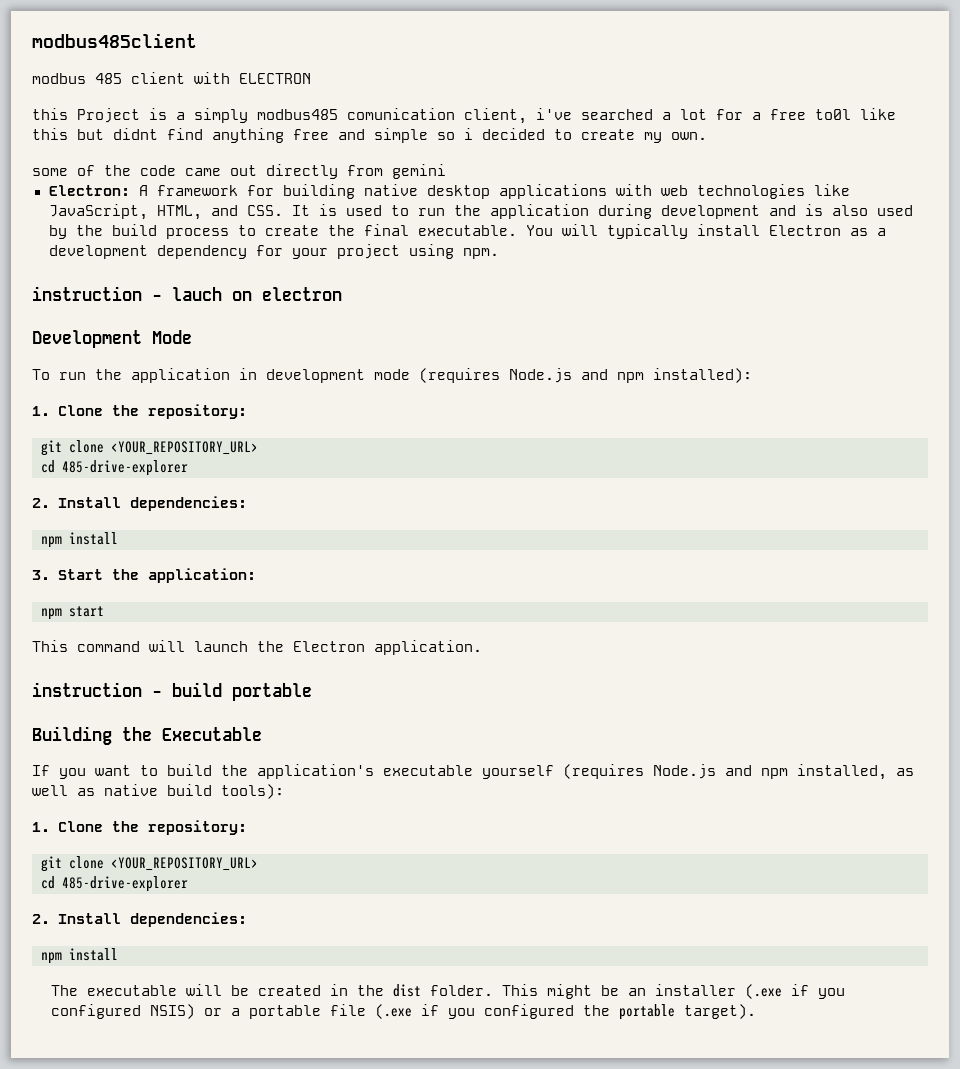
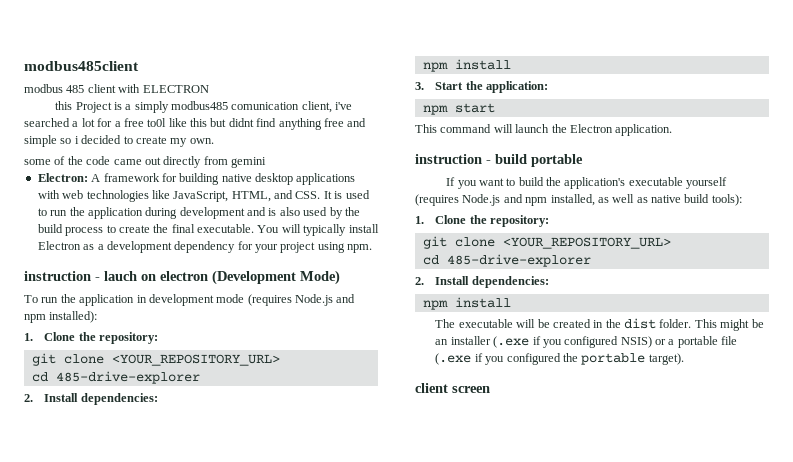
[32,330,192,348] // Development Mode -> [212,270,340,285] (Development Mode)
[32,726,262,745] // Building the Executable -> (583, 160) none
(756, 1011) none -> [415,383,490,393] // client screen

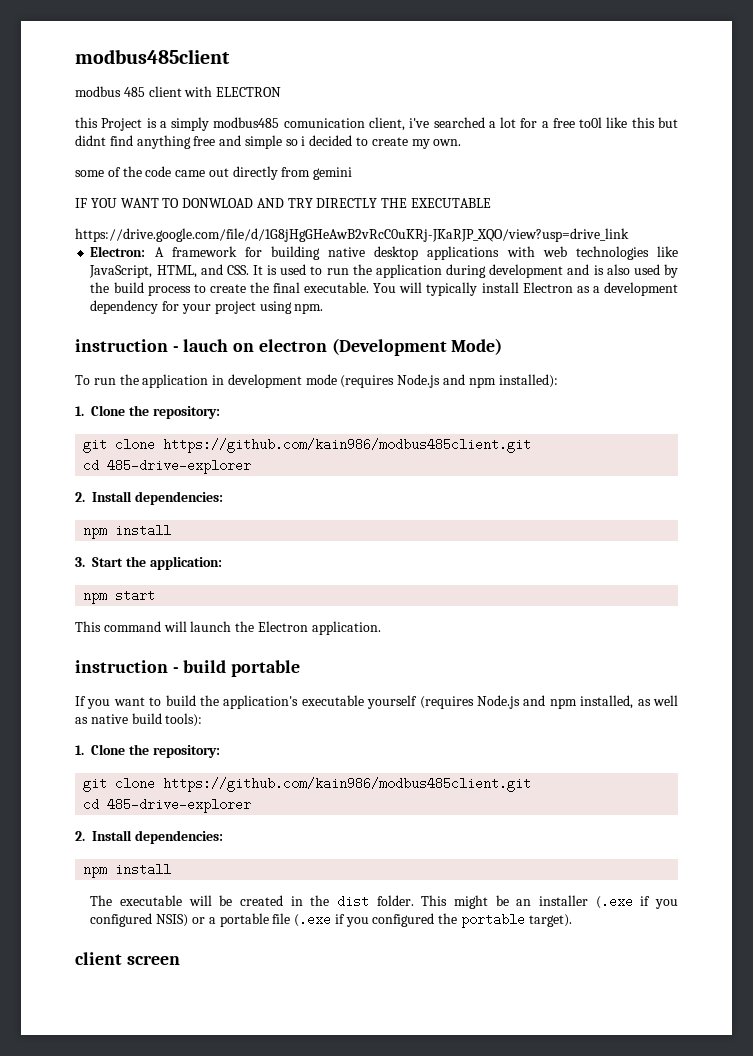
(266, 162) none -> [75,198,492,208] [75,228,629,242] // IF YOU WANT TO DONWLOAD AND TRY DIRECTLY THE EXECUTABLE // https://drive.google.com/file/d/1G8jHgGHeAwB2vRcC0uKRj-JKaRJP_XQO/view?usp=drive_link
[111,354,280,366] <YOUR_REPOSITORY_URL> -> [163,438,532,453] https://github.com/kain986/modbus485client.git
[502,237,671,249] <YOUR_REPOSITORY_URL> -> [163,777,532,792] https://github.com/kain986/modbus485client.git

